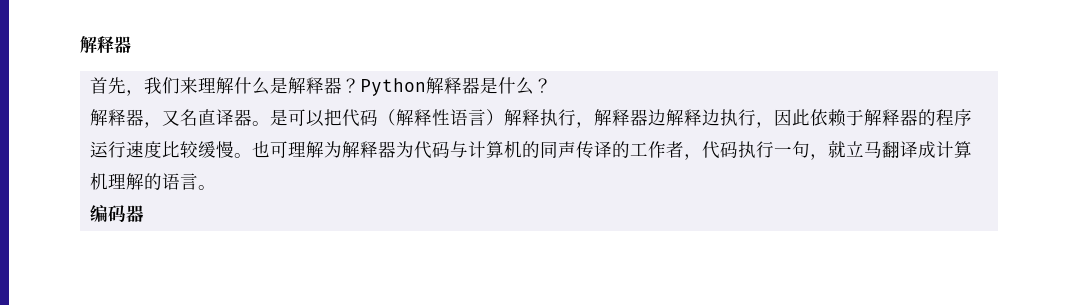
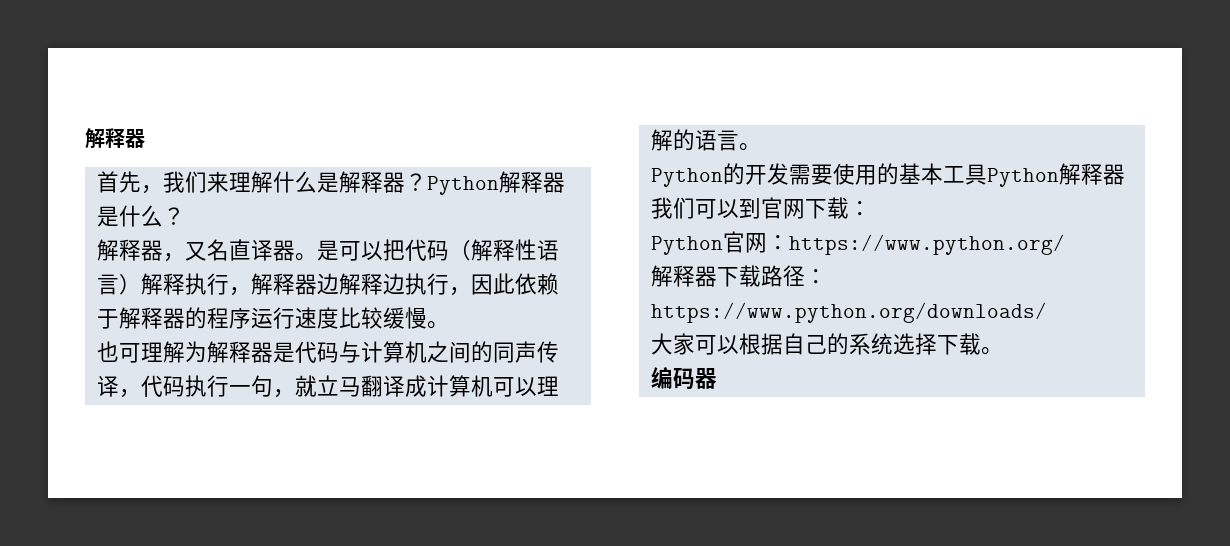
(253, 155) none -> (449, 325) //
[396,141,415,158] 为 -> [273,342,295,363] 是
(523, 149) none -> [427,341,471,363] 之间
[612,141,685,158] 的工作者 -> (119, 386) none
(109, 181) none -> [493,377,537,397] 可以
(217, 187) none -> [651,163,1125,187] [651,197,871,219] [651,231,1065,255] [651,265,827,287] [651,302,1047,323] [651,333,1003,355] // Python的开发需要使用的基本工具Python解释器我们可以到官网下载： // Python官网：https://www.python.org/ // 解释器下载路径：https://www.python.org/downloads/ // 大家可以根据自己的系统选择下载。

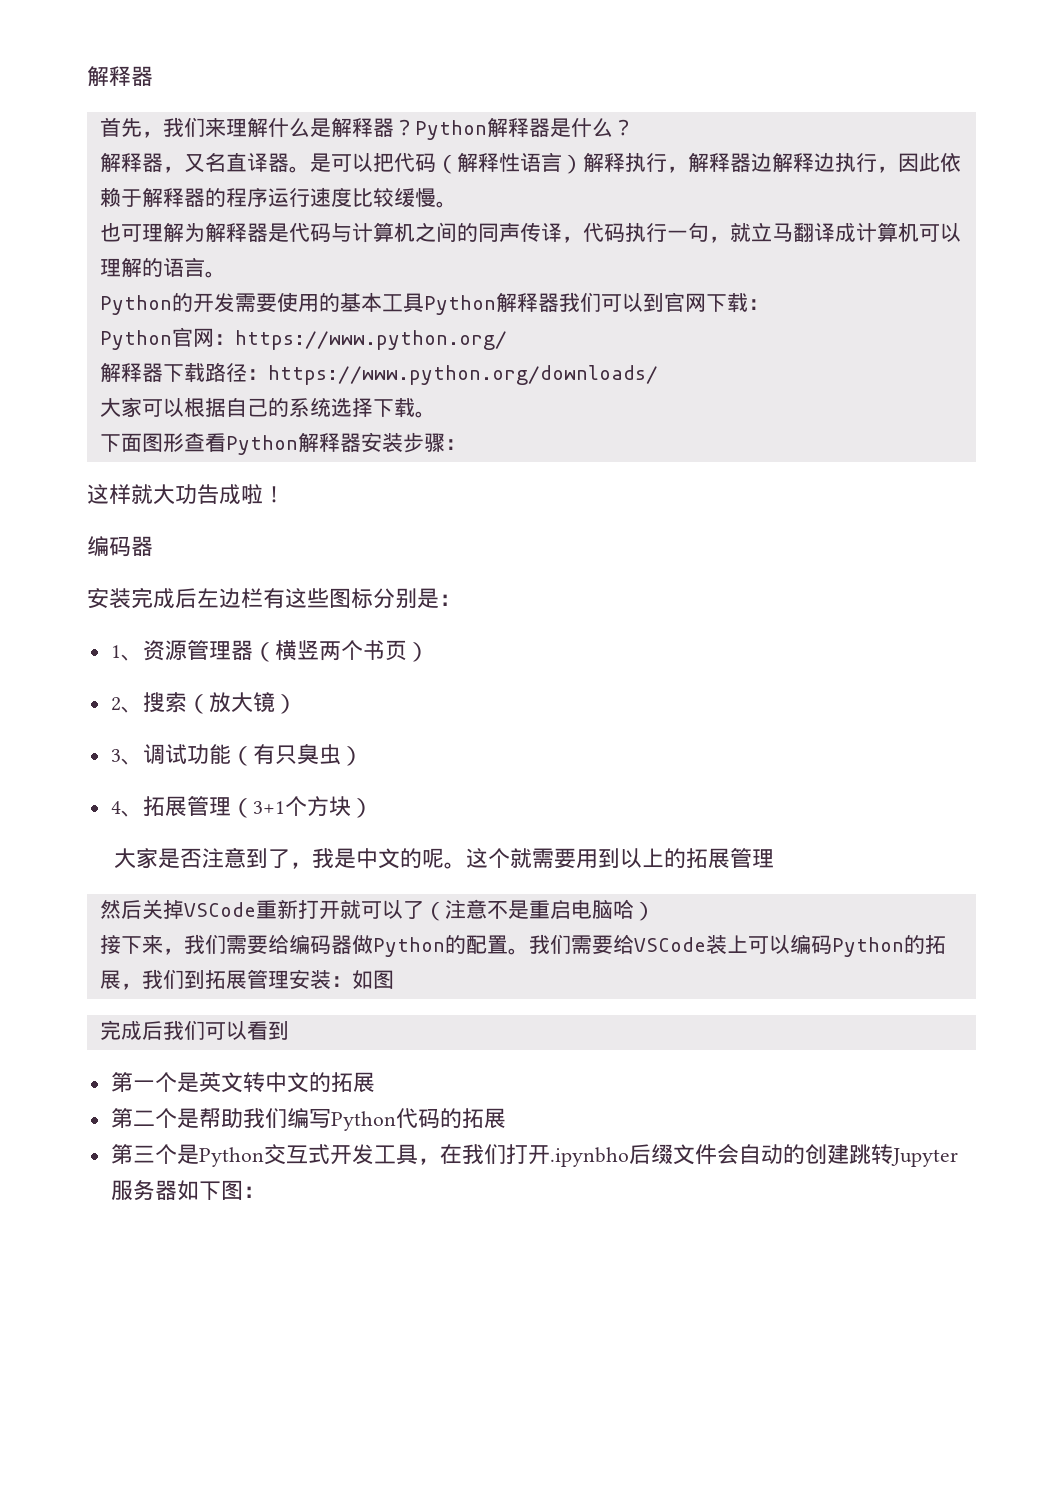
[651,367,717,390] 编码器 -> [99,432,466,455] [87,484,285,504] [87,536,153,557] [87,587,461,609] [110,640,429,662] [110,692,297,714] [110,743,363,766] [110,796,373,818] [113,847,774,869] [99,899,655,921] [99,934,946,957] [99,969,394,990] [99,1020,289,1040] [110,1072,375,1093] [110,1108,506,1131] [110,1144,958,1167] [110,1180,265,1201] 下面图形查看Python解释器安装步骤： // 这样就大功告成啦！ // 编码器 // 安装完成后左边栏有这些图标分别是： // 1、资源管理器（横竖两个书页） // 2、搜索（放大镜） // 3、调试功能（有只臭虫） // 4、拓展管理（3+1个方块） // 大家是否注意到了，我是中文的呢。这个就需要用到以上的拓展管理 // 然后关掉VSCode重新打开就可以了（注意不是重启电脑哈） // 接下来，我们需要给编码器做Python的配置。我们需要给VSCode装上可以编码Python的拓展，我们到拓展管理安装：如图 // 完成后我们可以看到 // 第一个是英文转中文的拓展 // 第二个是帮助我们编写Python代码的拓展 // 第三个是Python交互式开发工具，在我们打开.ipynbho后缀文件会自动的创建跳转Jupyter服务器如下图：

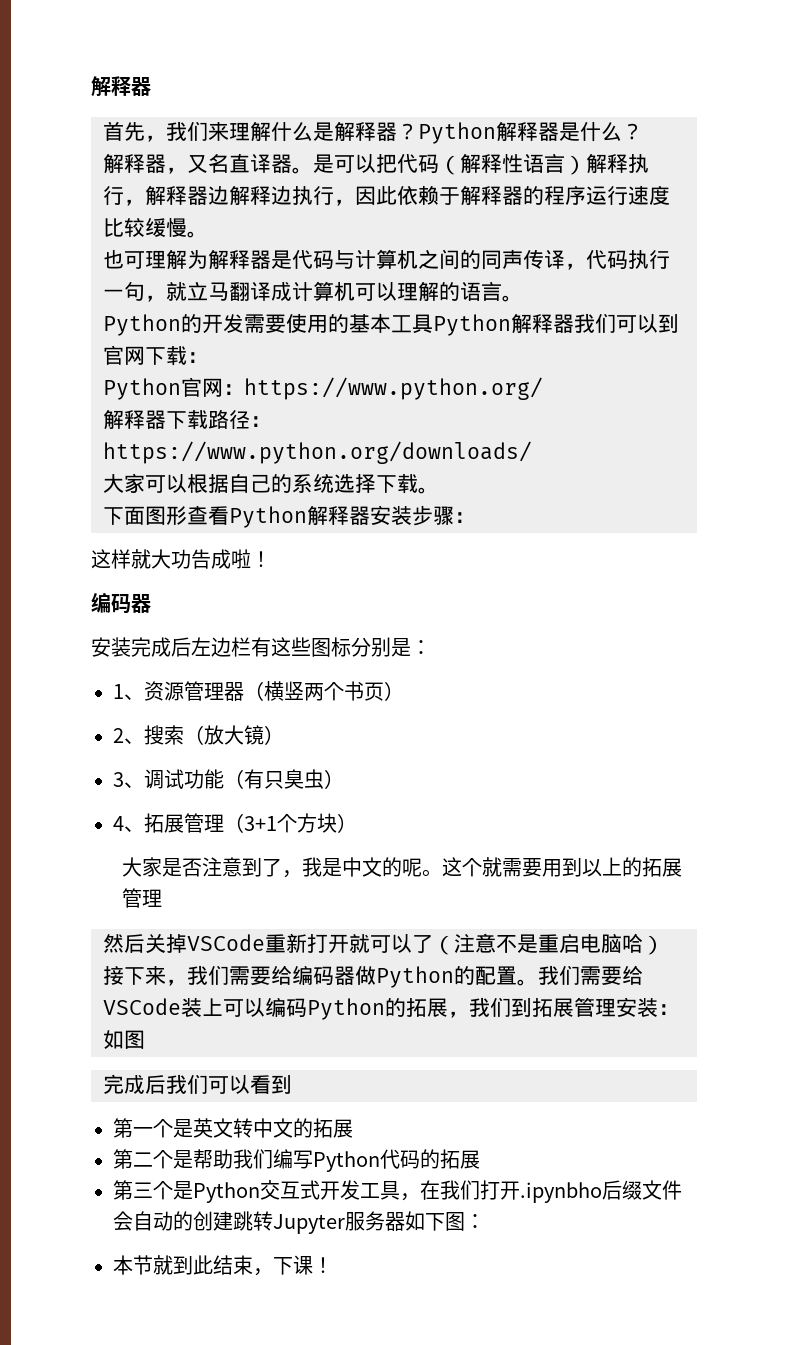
(265, 1192) none -> [113,1255,333,1276] // 本节就到此结束，下课！

